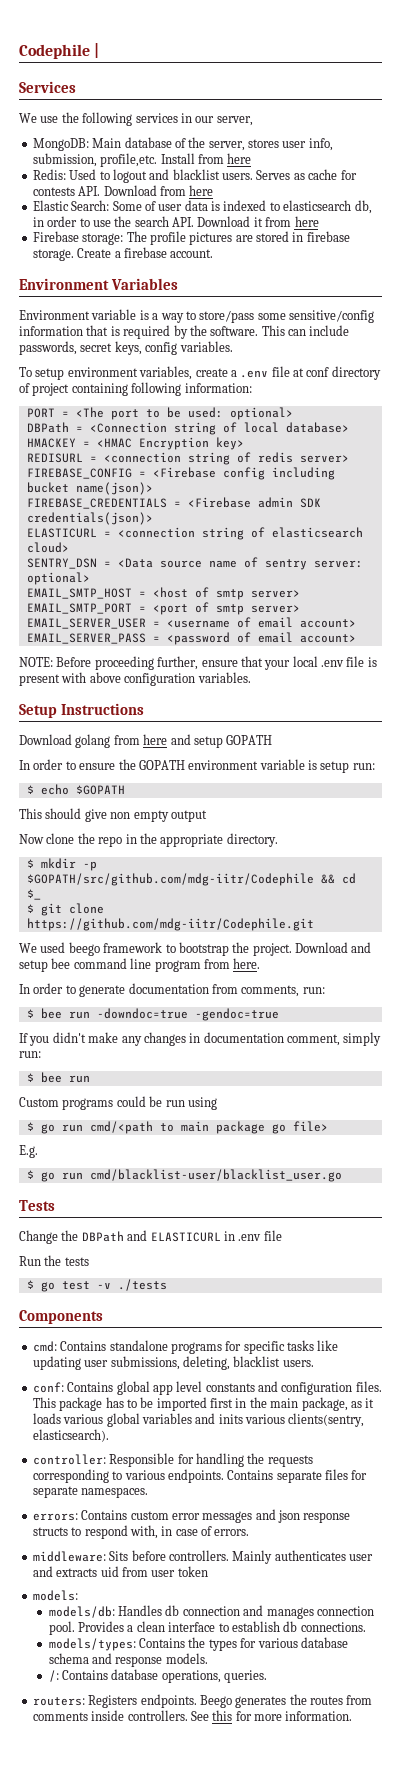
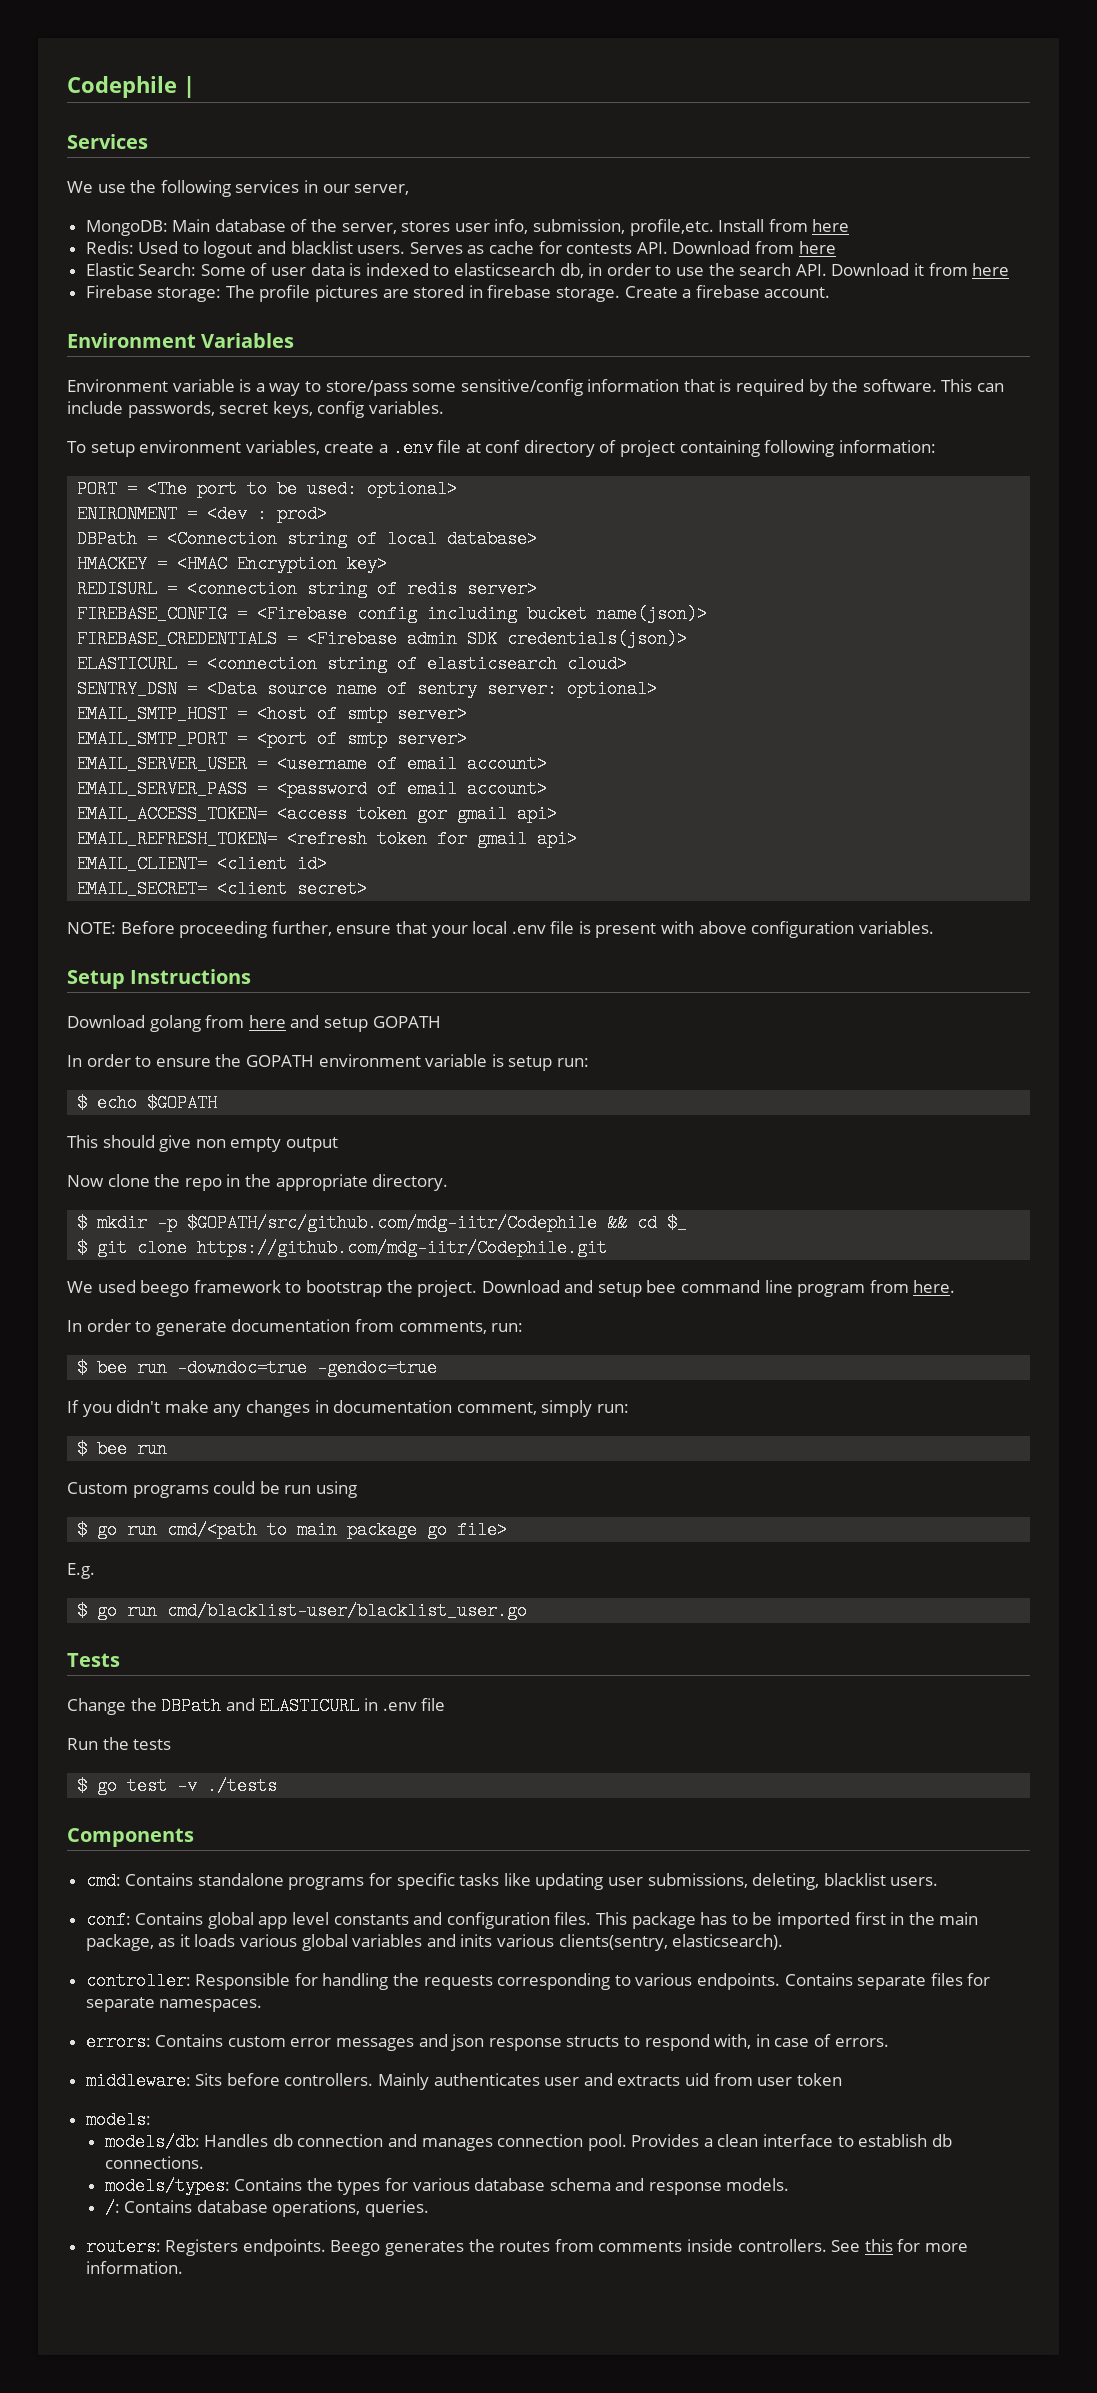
(293, 413) none -> [77,505,328,523] // ENIRONMENT = <dev : prod>
(356, 638) none -> [77,805,558,823] [77,830,578,848] [77,855,328,873] [77,880,368,898] // EMAIL_ACCESS_TOKEN= <access token gor gmail api> // EMAIL_REFRESH_TOKEN= <refresh token for gmail api> // EMAIL_CLIENT= <client id> // EMAIL_SECRET= <client secret>

